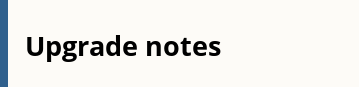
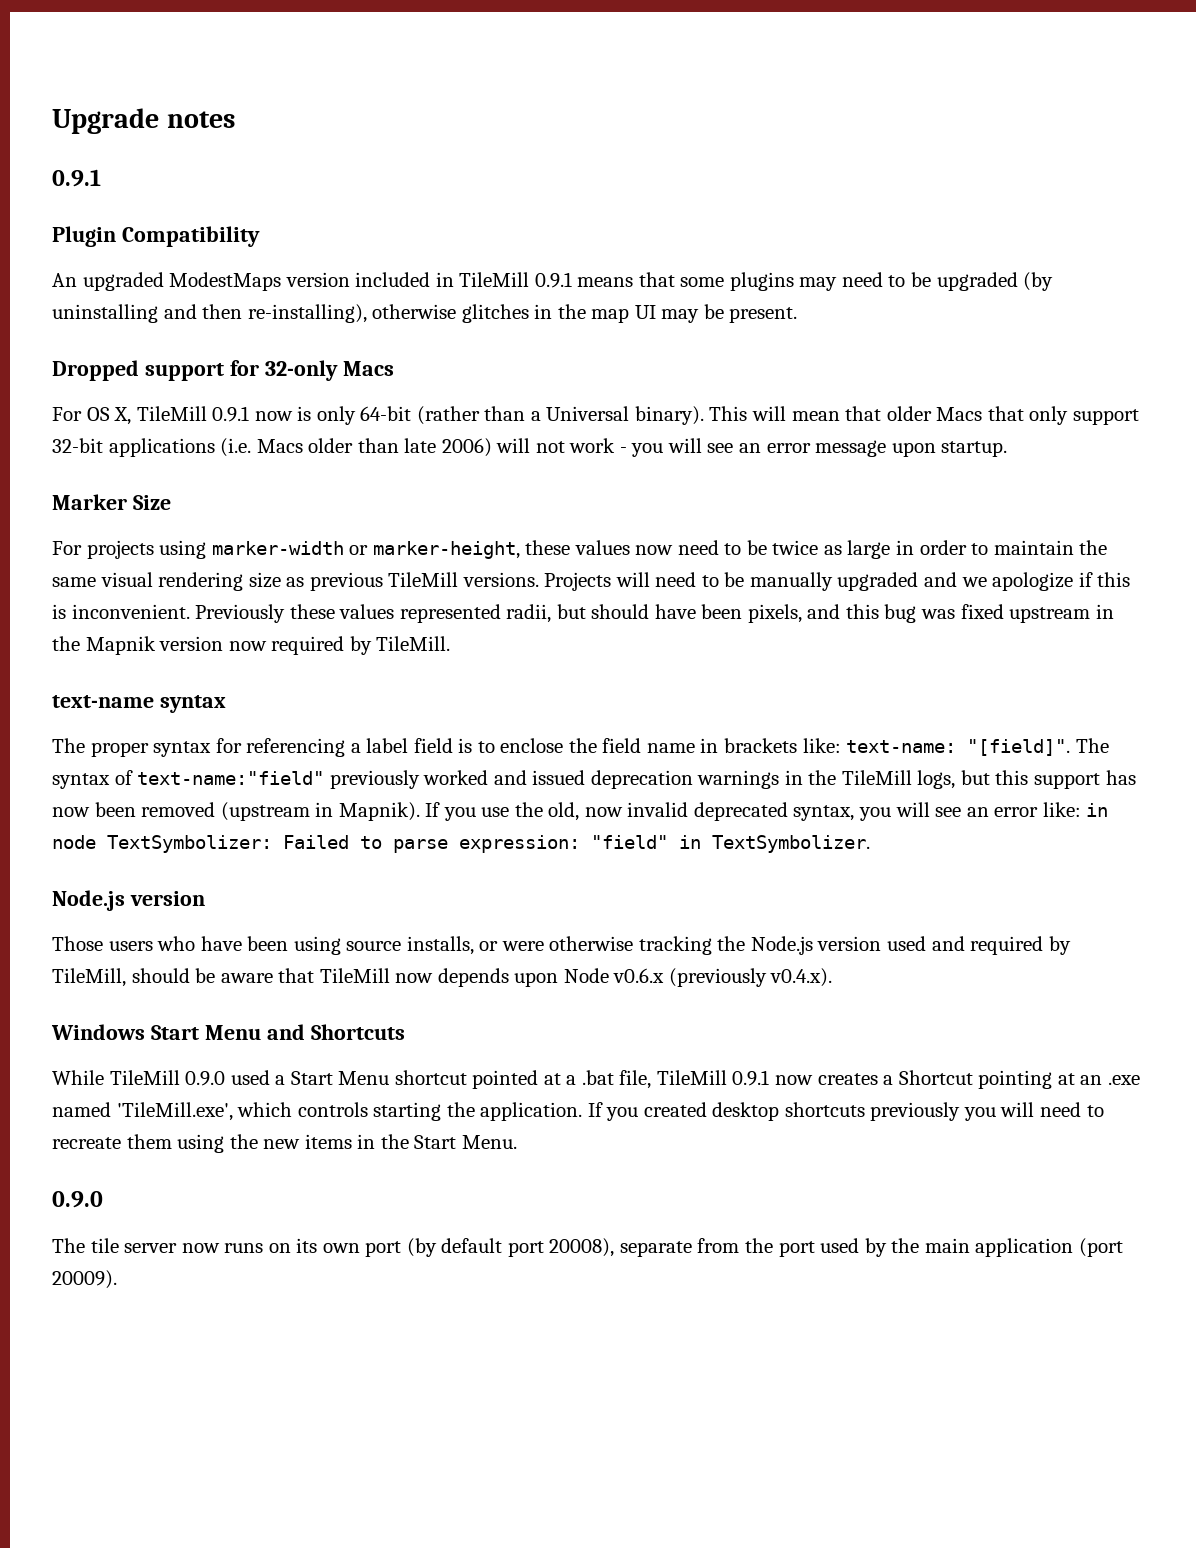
(222, 46) none -> [52,169,101,187] [52,226,260,247] [52,272,1054,291] [52,304,798,323] [52,360,394,381] [52,406,1139,425] [52,438,1008,457] [52,494,171,510] [52,540,1108,559] [52,572,1131,591] [52,604,1114,623] [52,636,451,655] [52,695,226,713] [52,738,1109,757] [52,770,1136,789] [52,802,1109,821] [52,835,870,853] [52,890,205,911] [52,936,1071,955] [52,968,833,987] [51,1024,405,1040] [52,1070,1140,1089] [52,1102,1104,1121] [52,1134,517,1153] [52,1191,103,1208] [52,1238,1123,1257] [52,1270,117,1289] // 0.9.1 // Plugin Compatibility // An upgraded ModestMaps version included in TileMill 0.9.1 means that some plugins may need to be upgraded (by uninstalling and then re-installing), otherwise glitches in the map UI may be present. // Dropped support for 32-only Macs // For OS X, TileMill 0.9.1 now is only 64-bit (rather than a Universal binary). This will mean that older Macs that only support 32-bit applications (i.e. Macs older than late 2006) will not work - you will see an error message upon startup. // Marker Size // For projects using marker-width or marker-height, these values now need to be twice as large in order to maintain the same visual rendering size as previous TileMill versions. Projects will need to be manually upgraded and we apologize if this is inconvenient. Previously these values represented radii, but should have been pixels, and this bug was fixed upstream in the Mapnik version now required by TileMill. // text-name syntax // The proper syntax for referencing a label field is to enclose the field name in brackets like: text-name: "[field]". The syntax of text-name:"field" previously worked and issued deprecation warnings in the TileMill logs, but this support has now been removed (upstream in Mapnik). If you use the old, now invalid deprecated syntax, you will see an error like: in node TextSymbolizer: Failed to parse expression: "field" in TextSymbolizer. // Node.js version // Those users who have been using source installs, or were otherwise tracking the Node.js version used and required by TileMill, should be aware that TileMill now depends upon Node v0.6.x (previously v0.4.x). // Windows Start Menu and Shortcuts // While TileMill 0.9.0 used a Start Menu shortcut pointed at a .bat file, TileMill 0.9.1 now creates a Shortcut pointing at an .exe named 'TileMill.exe', which controls starting the application. If you created desktop shortcuts previously you will need to recreate them using the new items in the Start Menu. // 0.9.0 // The tile server now runs on its own port (by default port 20008), separate from the port used by the main application (port 20009).

